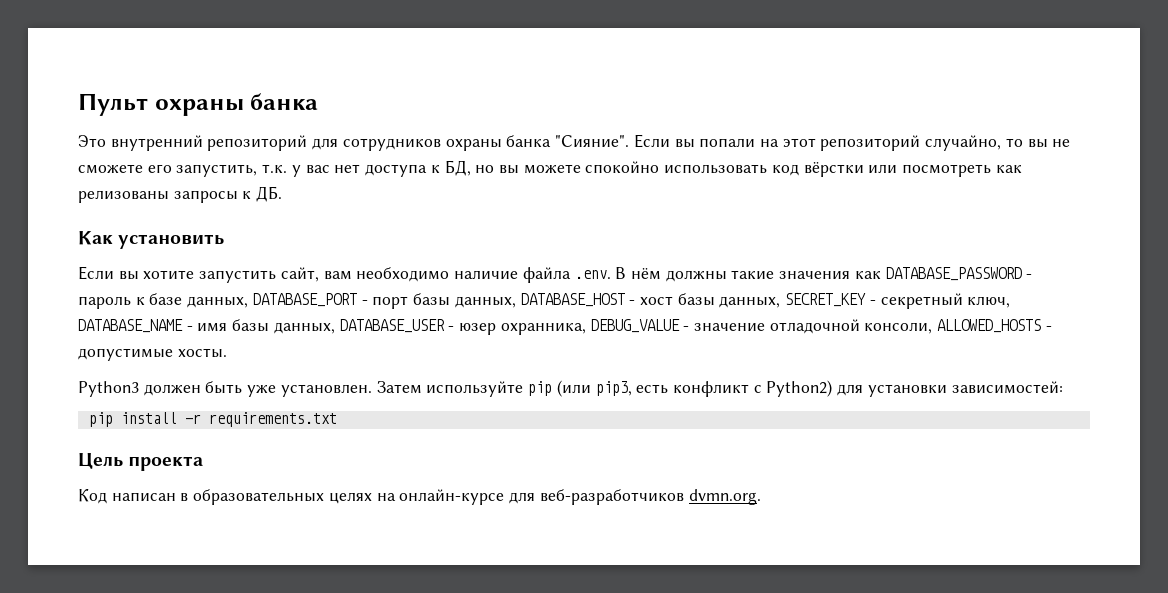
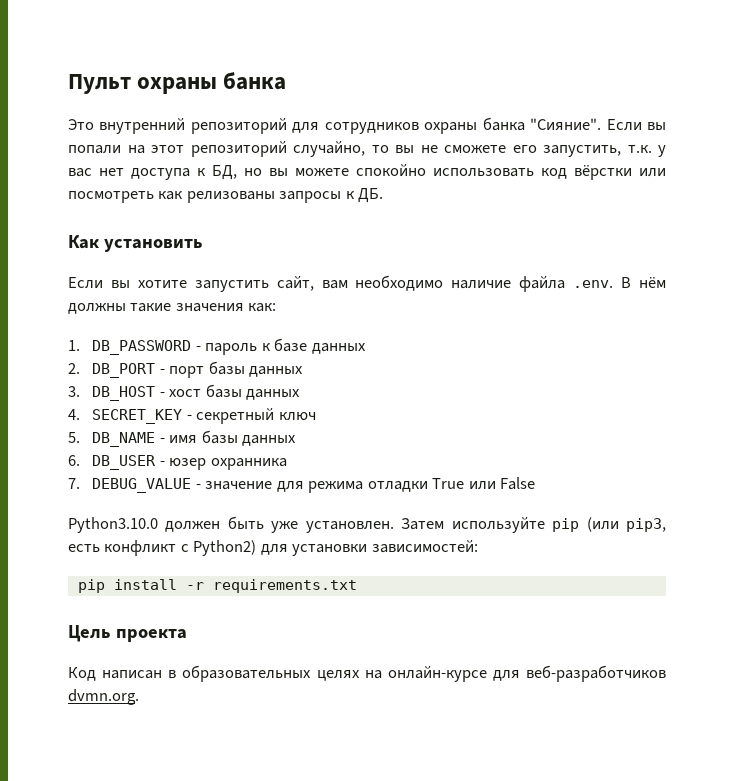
[854,267,1022,281] как DATABASE_PASSWORD -> [248,303,277,312] [68,340,192,355] как: // 1. DB_PASSWORD
[187,293,625,309] данных, DATABASE_PORT - порт базы данных, DATABASE_HOST -> [311,343,366,354] [68,361,304,378] [68,386,156,401] данных // 2. DB_PORT - порт базы данных // 3. DB_HOST
[719,296,781,308] данных, -> [246,389,301,400] [68,409,80,420] данных // 4.
[967,296,1011,308] [78,319,1052,335] [78,348,227,361] [78,381,139,397] ключ, DATABASE_NAME - имя базы данных, DATABASE_USER - юзер охранника, DEBUG_VALUE - значение отладочной консоли, ALLOWED_HOSTS - допустимые хосты. // Python3 -> [278,412,316,421] [68,430,297,447] [68,455,287,470] [68,477,535,493] [68,517,158,533] ключ // 5. DB_NAME - имя базы данных // 6. DB_USER - юзер охранника // 7. DEBUG_VALUE - значение для режима отладки True или False // Python3.10.0

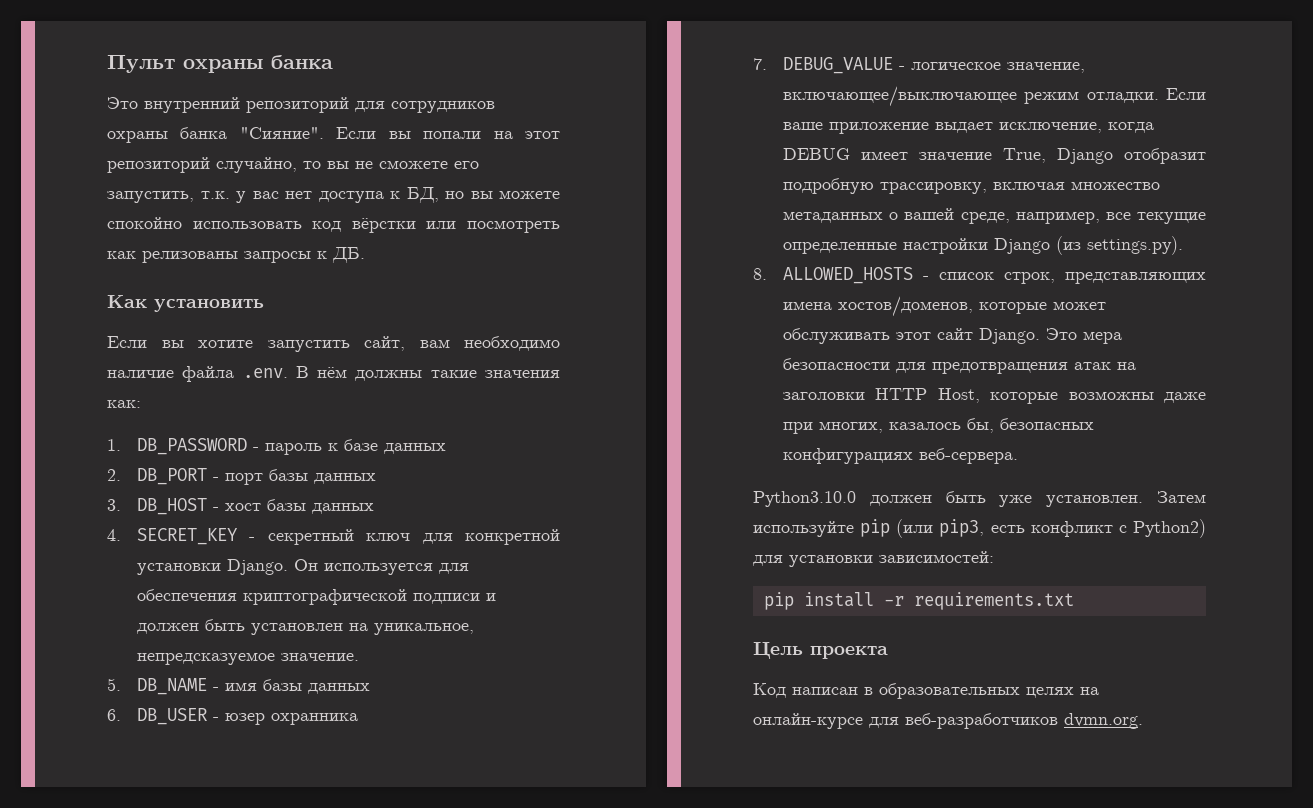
(316, 416) none -> [422,529,560,545] [136,559,469,575] [136,589,496,605] [136,619,474,635] [136,652,359,665] для конкретной установки Django. Он используется для обеспечения криптографической подписи и должен быть установлен на уникальное, непредсказуемое значение.
[205,477,535,493] значение для режима отладки True или False -> [910,62,1085,73] [782,86,1206,107] [782,122,1154,134] [782,148,1206,164] [782,178,1160,194] [782,208,1206,224] [782,236,1183,255] [753,267,1206,284] [782,296,1106,317] [782,328,1122,344] [782,358,1136,374] [782,388,1206,404] [782,418,1094,434] [782,448,1018,464] логическое значение, включающее/выключающее режим отладки. Если ваше приложение выдает исключение, когда DEBUG имеет значение True, Django отобразит подробную трассировку, включая множество метаданных о вашей среде, например, все текущие определенные настройки Django (из settings.py). // 8. ALLOWED_HOSTS - cписок строк, представляющих имена хостов/доменов, которые может обслуживать этот сайт Django. Это мера безопасности для предотвращения атак на заголовки HTTP Host, которые возможны даже при многих, казалось бы, безопасных конфигурациях веб-сервера.

